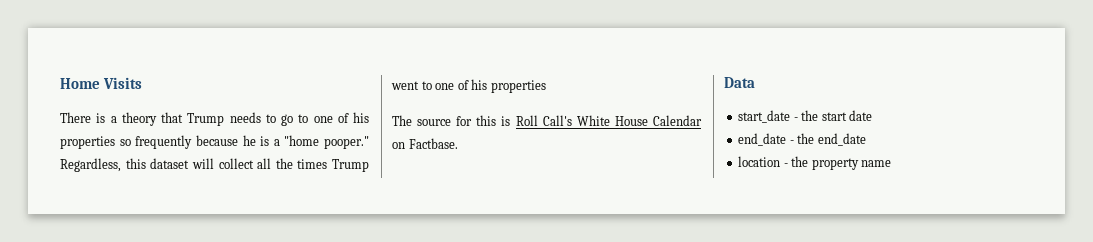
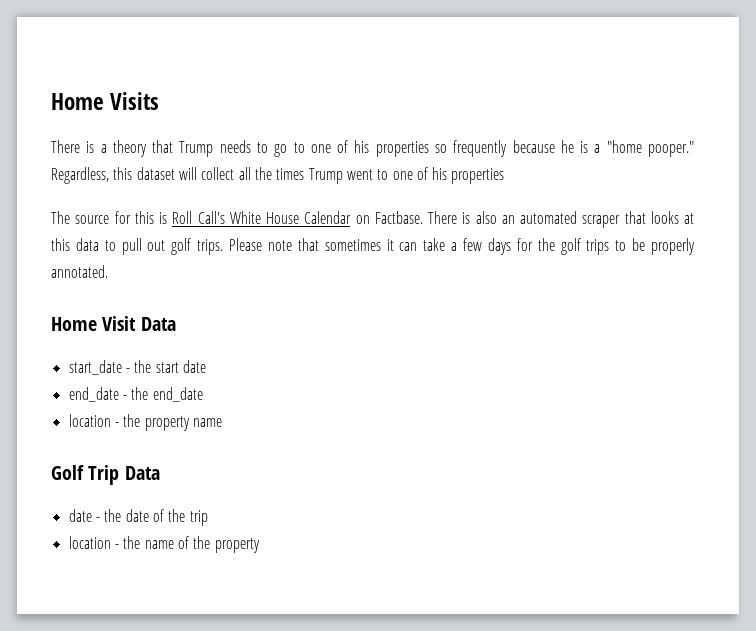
(458, 143) // -> [428,211,694,228] [51,238,695,255] [51,265,108,278] [51,316,137,331] There is also an automated scraper that looks at this data to pull out golf trips. Please note that sometimes it can take a few days for the golf trips to be properly annotated. // Home Visit
(892, 163) none -> [51,465,160,485] [68,509,208,526] [68,536,260,553] // Golf Trip Data // date - the date of the trip // location - the name of the property

